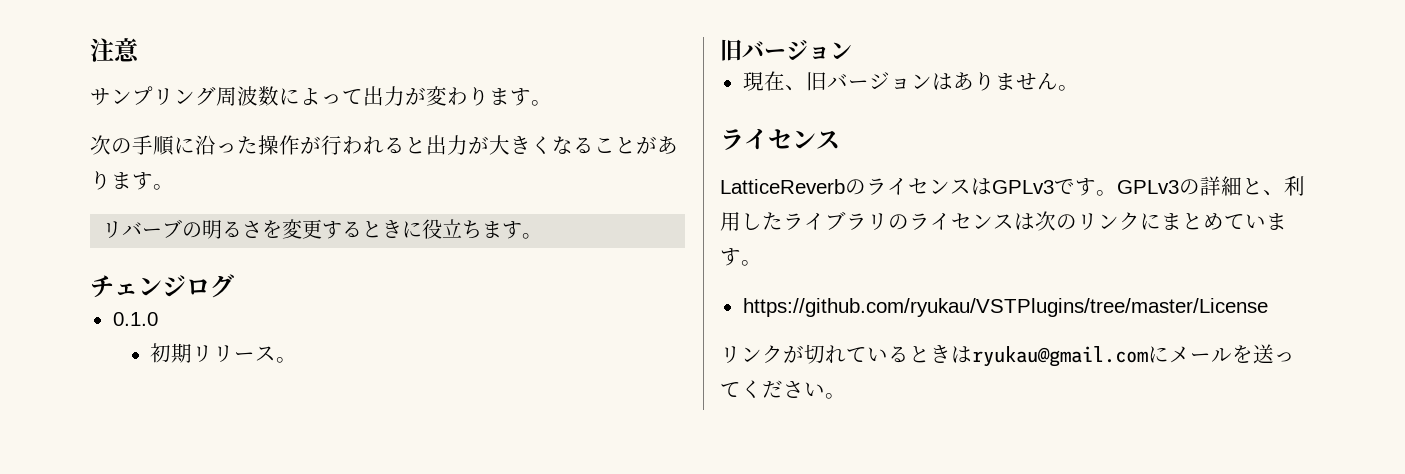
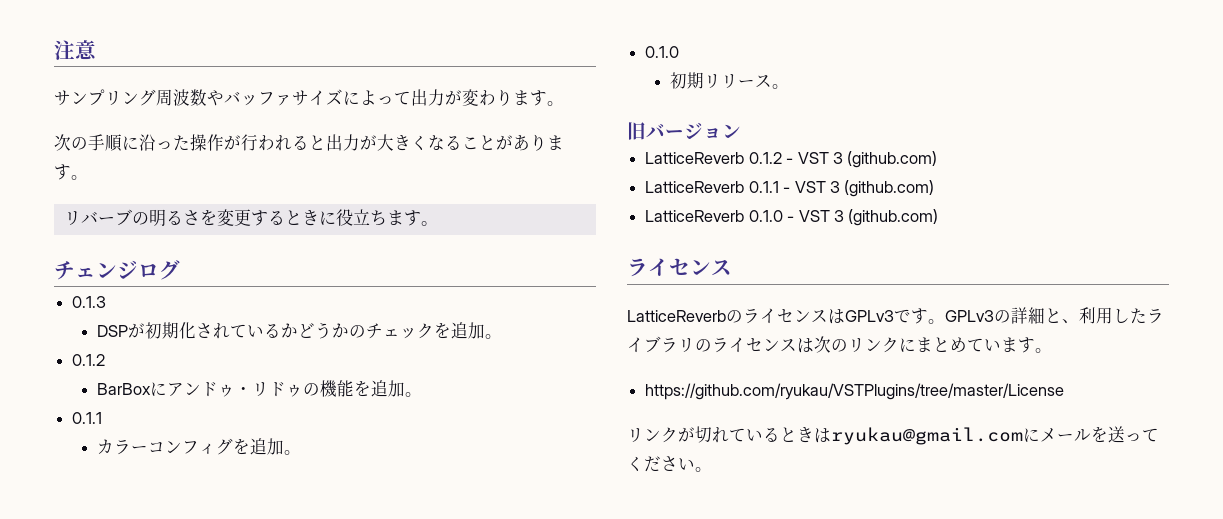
(279, 96) none -> [207,89,343,106] やバッファサイズ
(234, 286) none -> [72,296,107,308] [97,322,503,339] [72,354,106,366] [97,380,423,397] [72,412,103,424] [97,438,302,455] // 0.1.3 // DSPが初期化されているかどうかのチェックを追加。 // 0.1.2 // BarBoxにアンドゥ・リドゥの機能を追加。 // 0.1.1 // カラーコンフィグを追加。
[742,71,1079,91] 現在、旧バージョンはありません。 -> [645,151,938,168] [645,180,935,197] [645,209,939,226] LatticeReverb 0.1.2 - VST 3 (github.com) // LatticeReverb 0.1.1 - VST 3 (github.com) // LatticeReverb 0.1.0 - VST 3 (github.com)

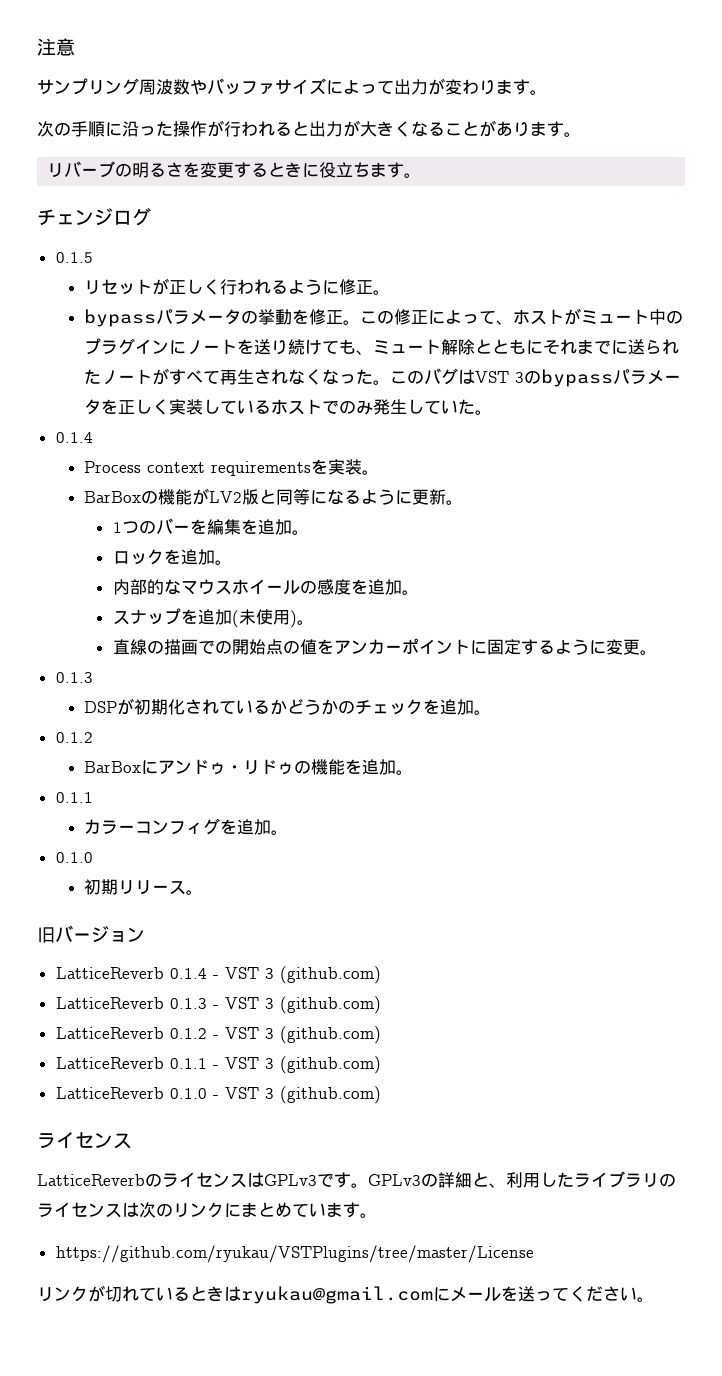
(180, 270) none -> [55,252,93,263] [84,278,391,295] [84,308,684,327] [84,338,680,355] [84,368,682,387] [84,399,493,415] [55,432,93,443] [84,459,380,476] [84,488,464,505] [112,518,309,535] [112,549,232,565] [112,579,419,595] [112,608,314,628] [112,638,657,655] // 0.1.5 // リセットが正しく行われるように修正。 // bypassパラメータの挙動を修正。この修正によって、ホストがミュート中のプラグインにノートを送り続けても、ミュート解除とともにそれまでに送られたノートがすべて再生されなくなった。このバグはVST 3のbypassパラメータを正しく実装しているホストでのみ発生していた。 // 0.1.4 // Process context requirementsを実装。 // BarBoxの機能がLV2版と同等になるように更新。 // 1つのバーを編集を追加。 // ロックを追加。 // 内部的なマウスホイールの感度を追加。 // スナップを追加(未使用)。 // 直線の描画での開始点の値をアンカーポイントに固定するように変更。
(741, 131) none -> [55,966,381,984] [55,996,381,1014] // LatticeReverb 0.1.4 - VST 3 (github.com) // LatticeReverb 0.1.3 - VST 3 (github.com)

